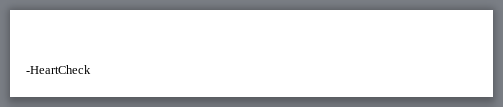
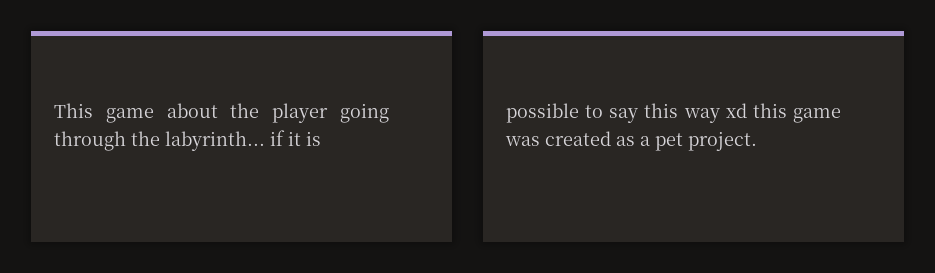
[26,65,91,74] -HeartCheck -> [54,103,390,123] [54,130,321,151] [506,103,841,123] [505,131,757,151] This game about the player going through the labyrinth... if it is possible to say this way xd this game was created as a pet project.

